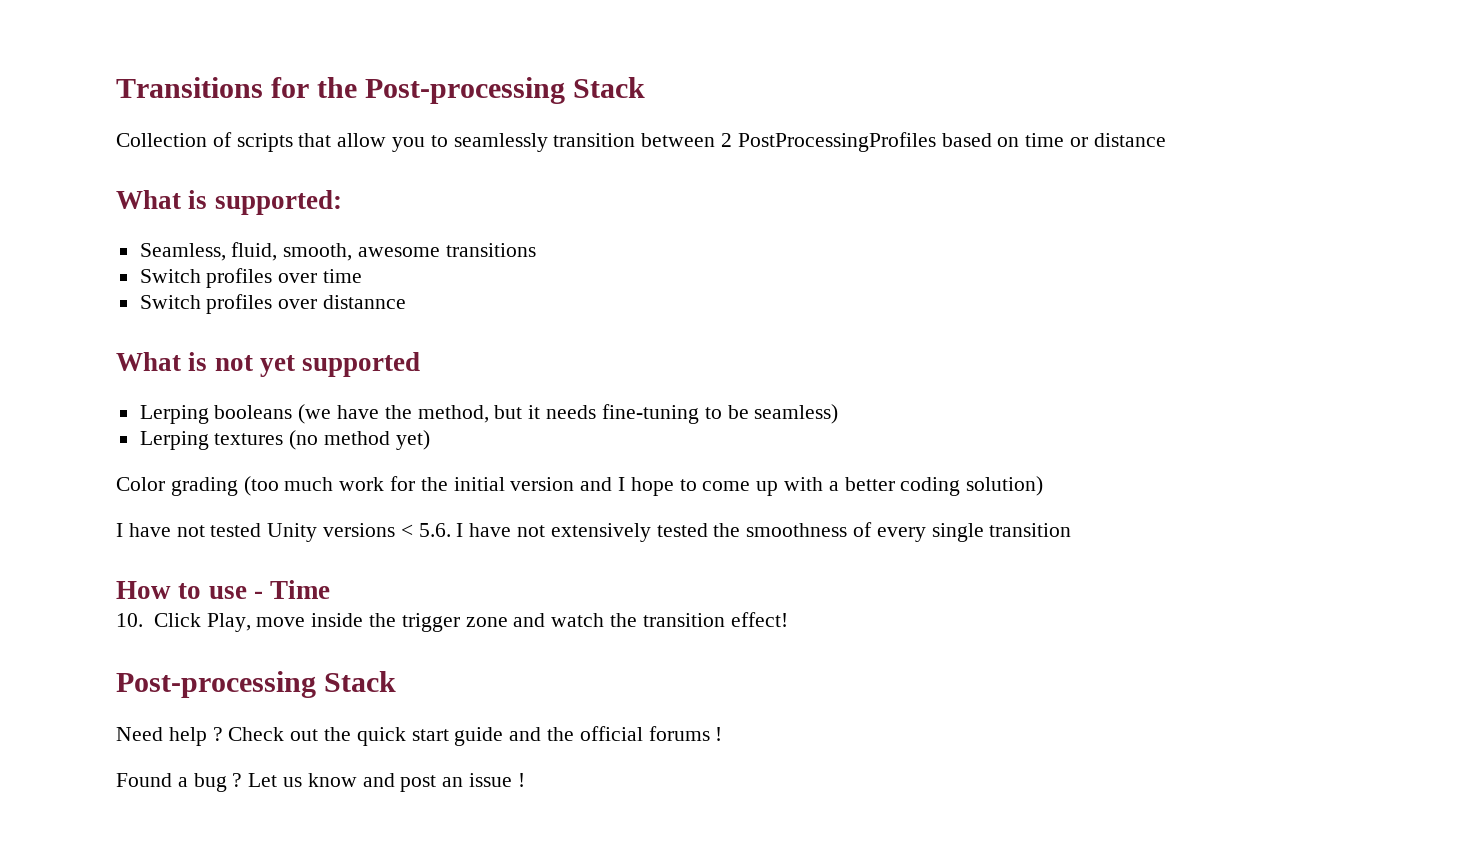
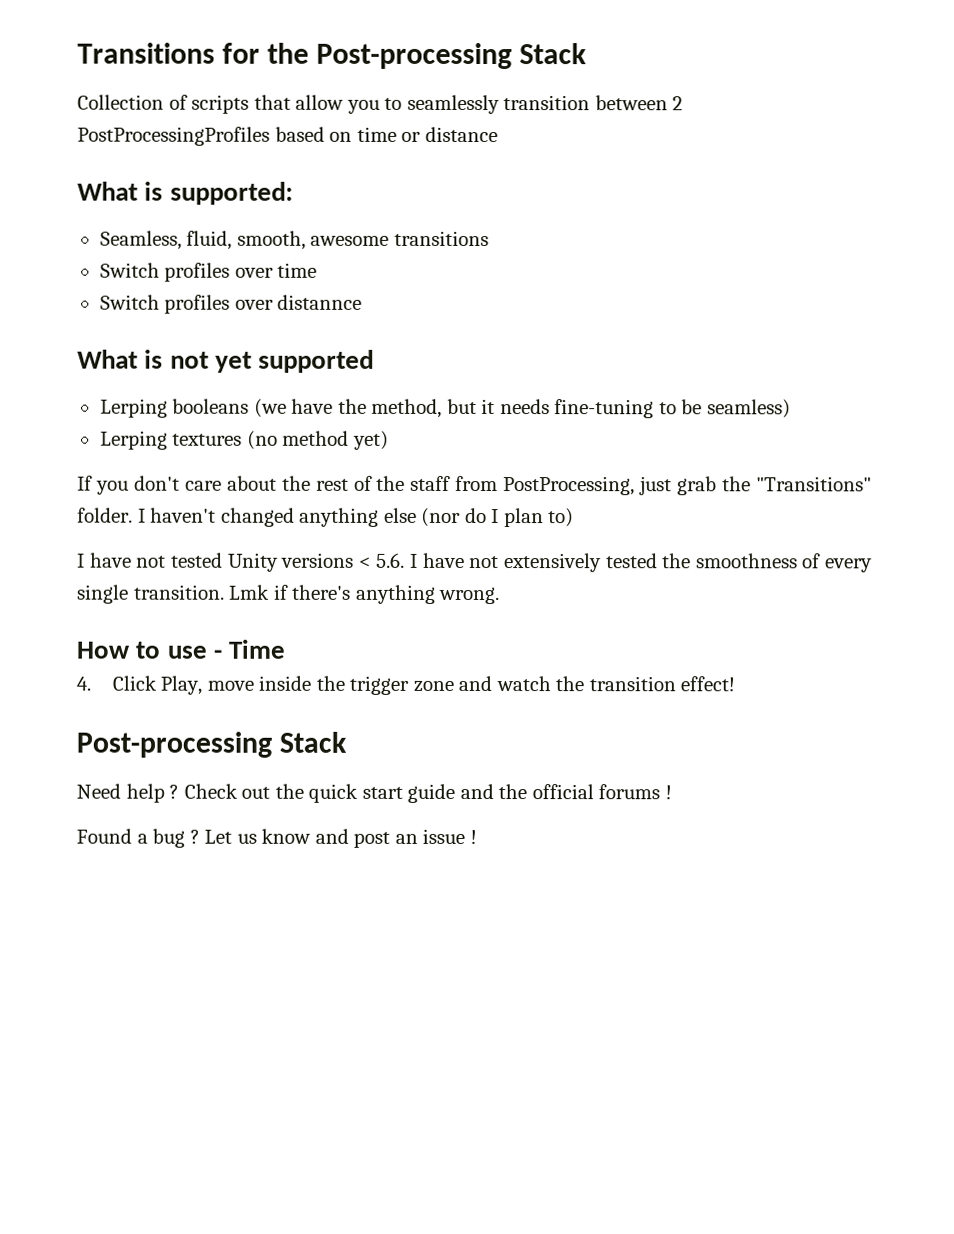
[116,476,1044,496] Color grading (too much work for the initial version and I hope to come up with a better coding solution) -> [77,475,872,496] [77,507,575,528] If you don't care about the rest of the staff from PostProcessing, just grab the "Transitions" folder. I haven't changed anything else (nor do I plan to)
[989,523,1072,537] transition -> [133,584,501,605] transition. Lmk if there's anything wrong.
[116,613,143,627] 10. -> [76,676,91,691] 4.

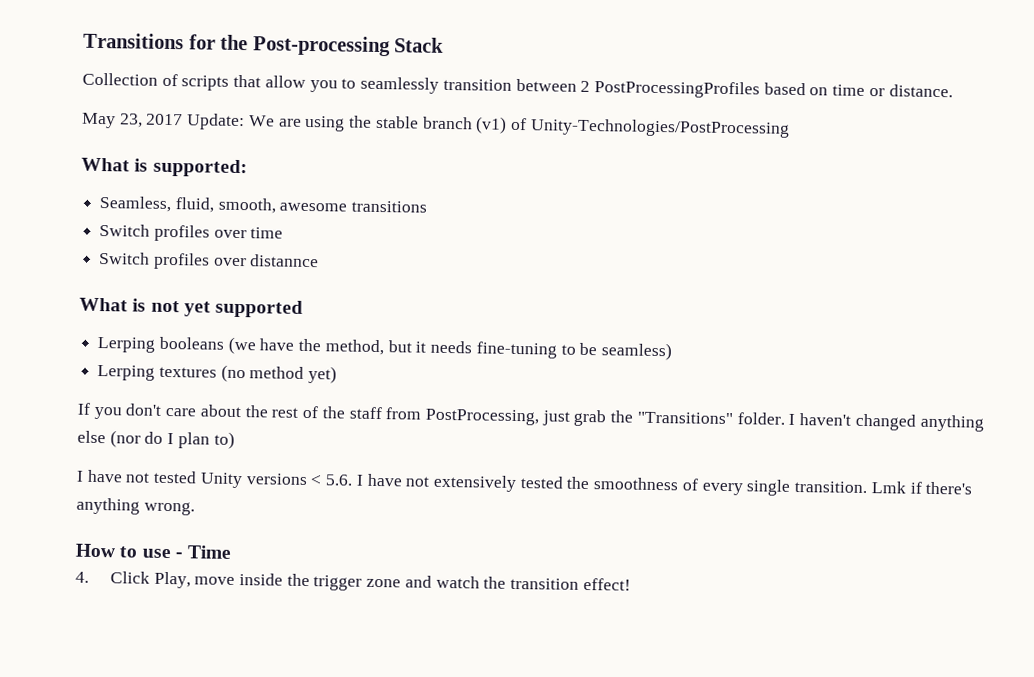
[424,126,498,143] distance -> [888,84,953,98] [81,112,790,138] distance. // May 23, 2017 Update: We are using the stable branch (v1) of Unity-Technologies/PostProcessing
[76,731,348,758] [76,783,672,803] [76,828,477,848] // Post-processing Stack // Need help ? Check out the quick start guide and the official forums ! // Found a bug ? Let us know and post an issue ! -> (631, 584) none

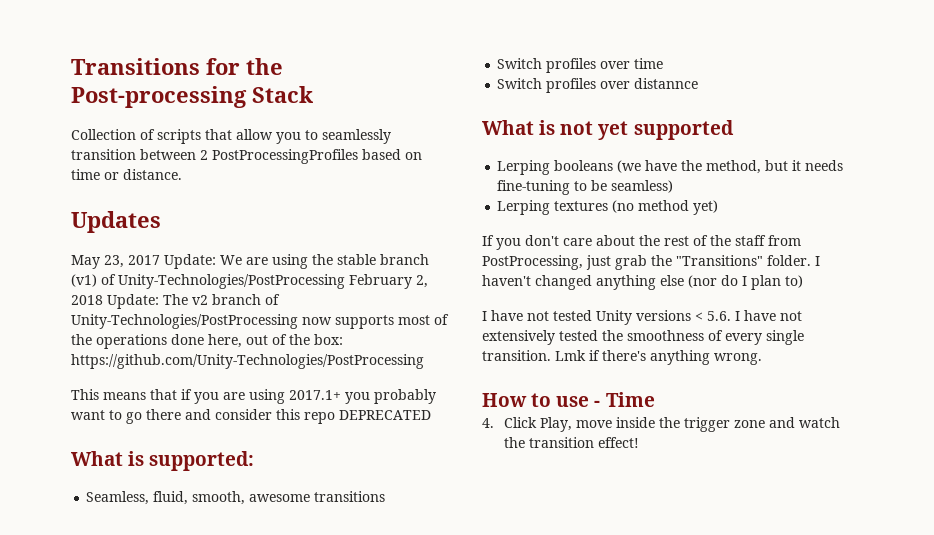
(953, 91) none -> [71,211,161,233] // Updates
(790, 128) none -> [349,274,428,289] [71,294,280,309] [71,314,449,329] [71,334,343,349] [71,354,424,369] [71,389,436,404] [71,409,431,424] February 2, 2018 Update: The v2 branch of Unity-Technologies/PostProcessing now supports most of the operations done here, out of the box: https://github.com/Unity-Technologies/PostProcessing // This means that if you are using 2017.1+ you probably want to go there and consider this repo DEPRECATED

